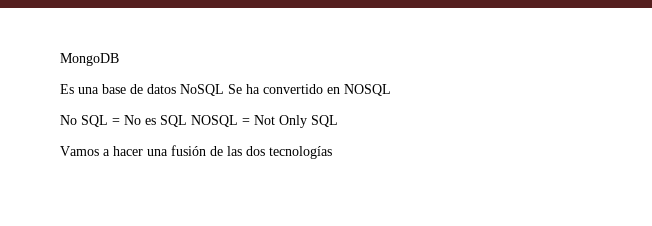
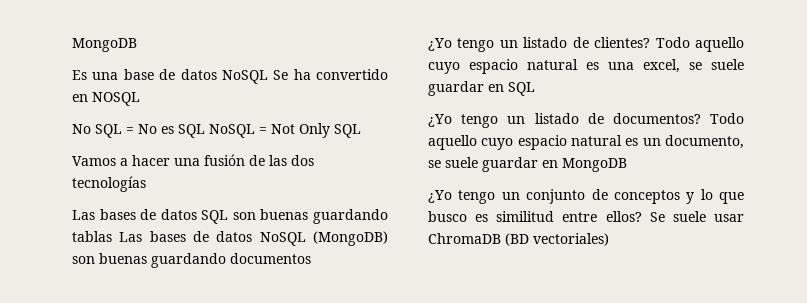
[191,115,238,127] NOSQL -> [209,124,255,138] NoSQL
(332, 152) none -> [72,209,388,224] [72,231,388,246] [72,253,311,268] [428,37,744,52] [428,59,744,74] [428,81,535,96] [428,113,744,128] [428,135,744,150] [428,157,627,172] [428,189,744,204] [428,211,744,222] [428,233,609,246] // Las bases de datos SQL son buenas guardando tablas Las bases de datos NoSQL (MongoDB) son buenas guardando documentos // ¿Yo tengo un listado de clientes? Todo aquello cuyo espacio natural es una excel, se suele guardar en SQL // ¿Yo tengo un listado de documentos? Todo aquello cuyo espacio natural es un documento, se suele guardar en MongoDB // ¿Yo tengo un conjunto de conceptos y lo que busco es similitud entre ellos? Se suele usar ChromaDB (BD vectoriales)

